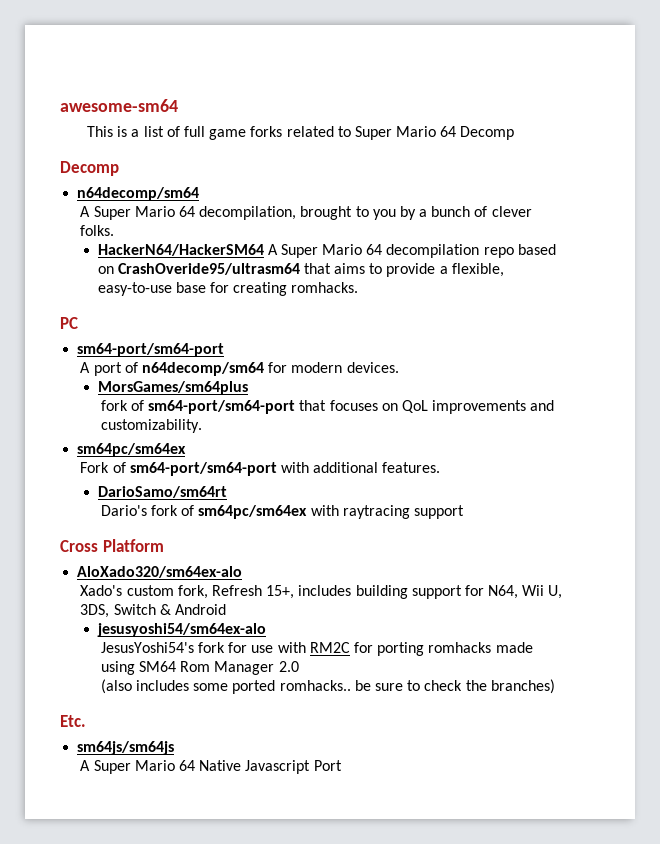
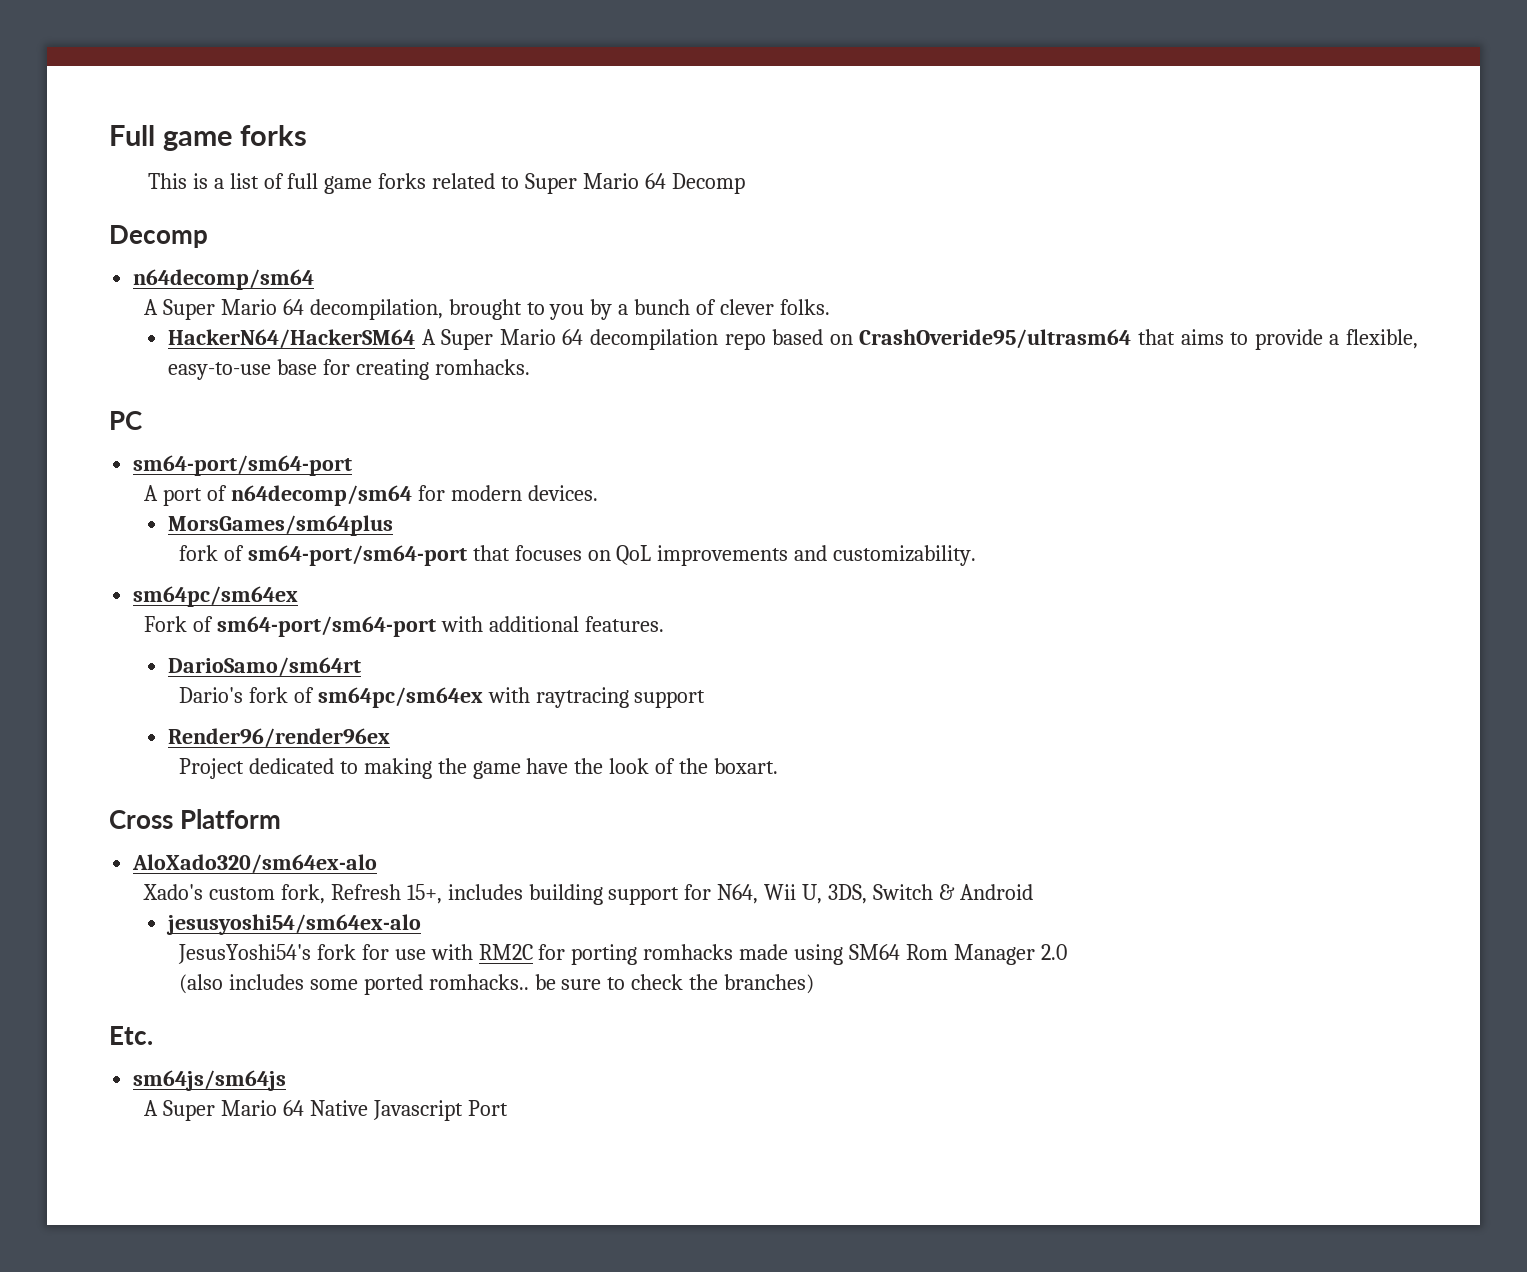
[60,99,178,112] awesome-sm64 -> [109,125,307,151] Full game forks
(465, 512) none -> [168,728,391,748] [178,758,779,779] // Render96/render96ex // Project dedicated to making the game have the look of the boxart.

